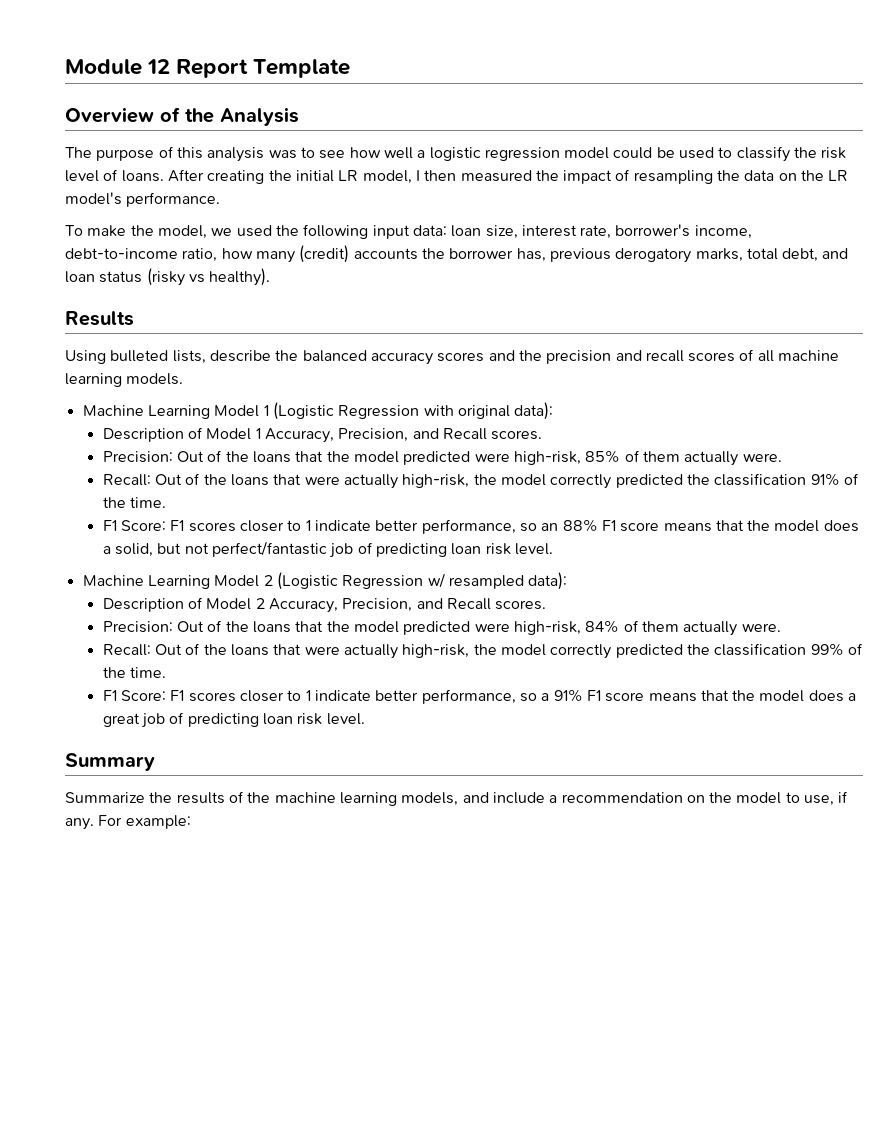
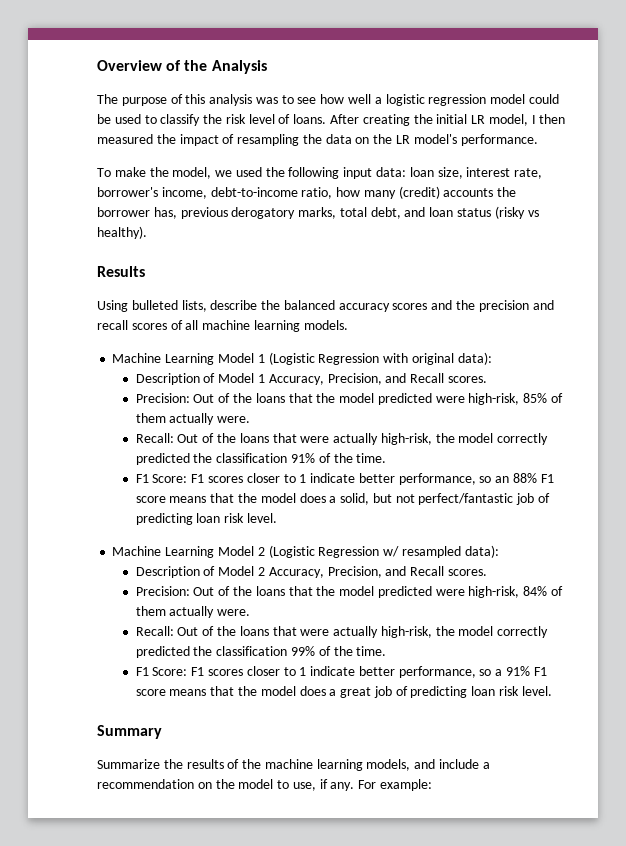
[65,59,351,78] Module 12 Report Template // -> (97, 65) none

